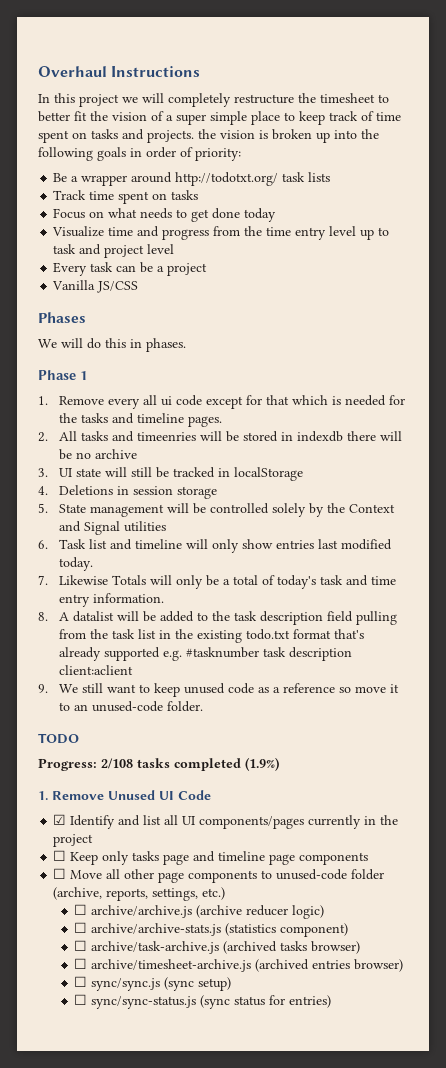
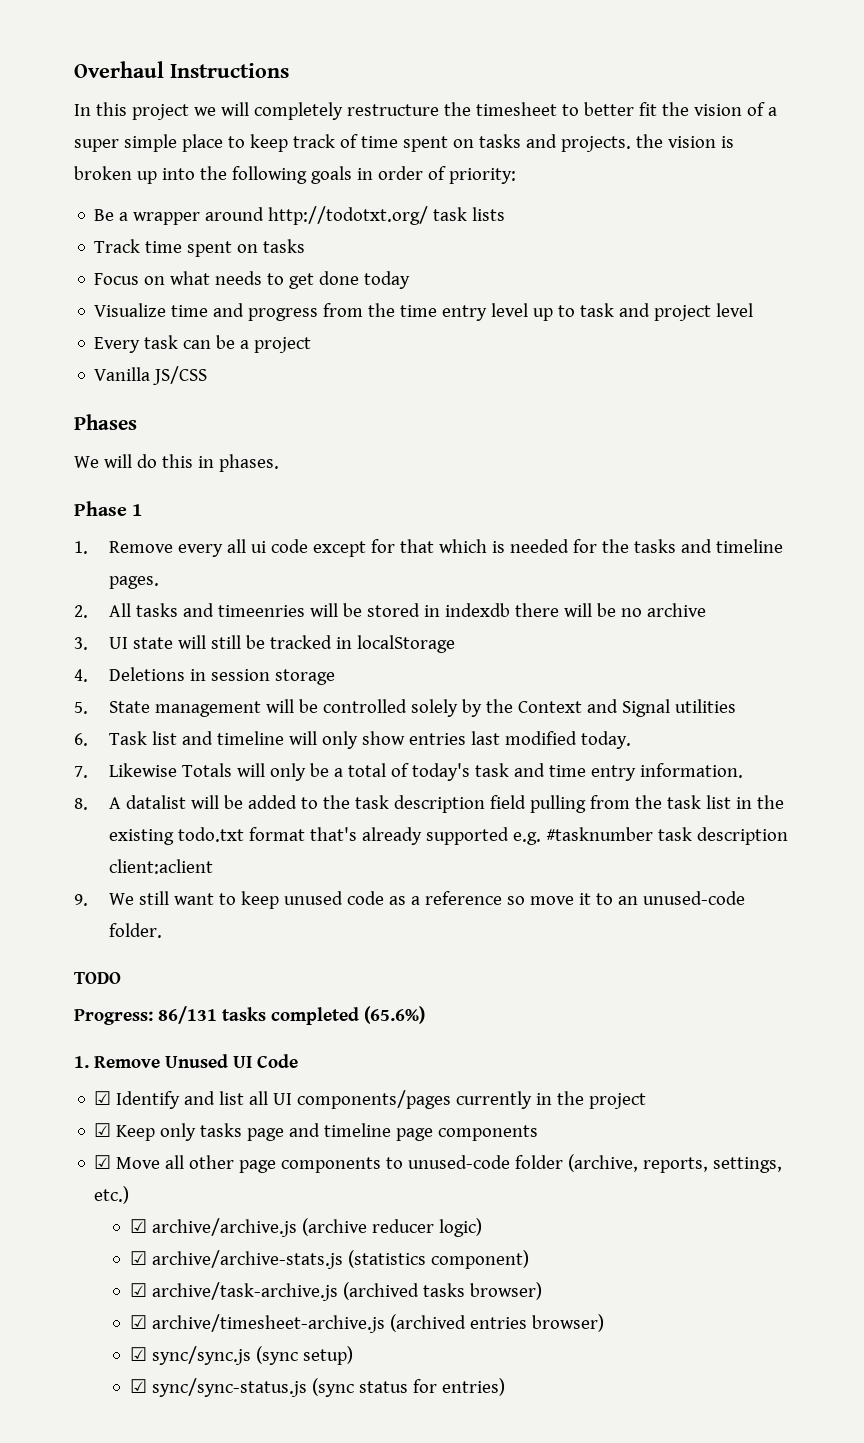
[101,758,133,769] 2/108 -> [157,1006,217,1024] 86/131
[245,757,279,771] (1.9%) -> [363,1006,425,1024] (65.6%)
[53,850,67,861] ☐ -> [94,1123,112,1137] ☑
[53,868,67,879] ☐ -> [94,1155,112,1169] ☑
[74,904,88,915] ☐ -> [129,1219,147,1233] ☑
[74,922,88,933] ☐ -> [129,1251,147,1265] ☑
[74,940,88,951] ☐ -> [129,1283,147,1297] ☑
[74,958,88,969] ☐ -> [129,1315,147,1329] ☑
[74,976,88,987] ☐ -> [129,1347,147,1361] ☑
[74,994,88,1005] ☐ -> [129,1379,147,1393] ☑

